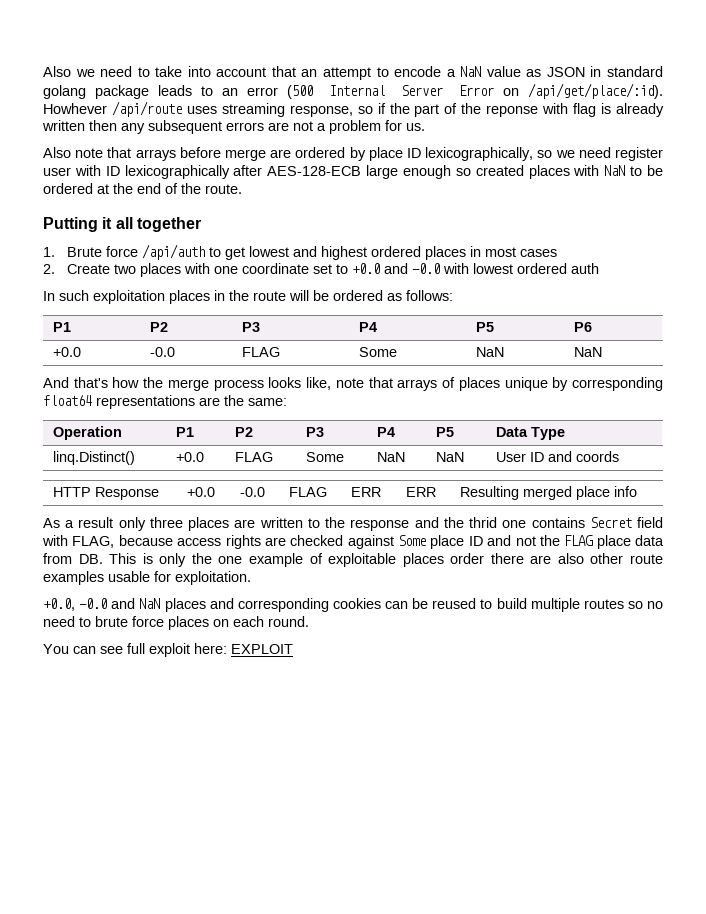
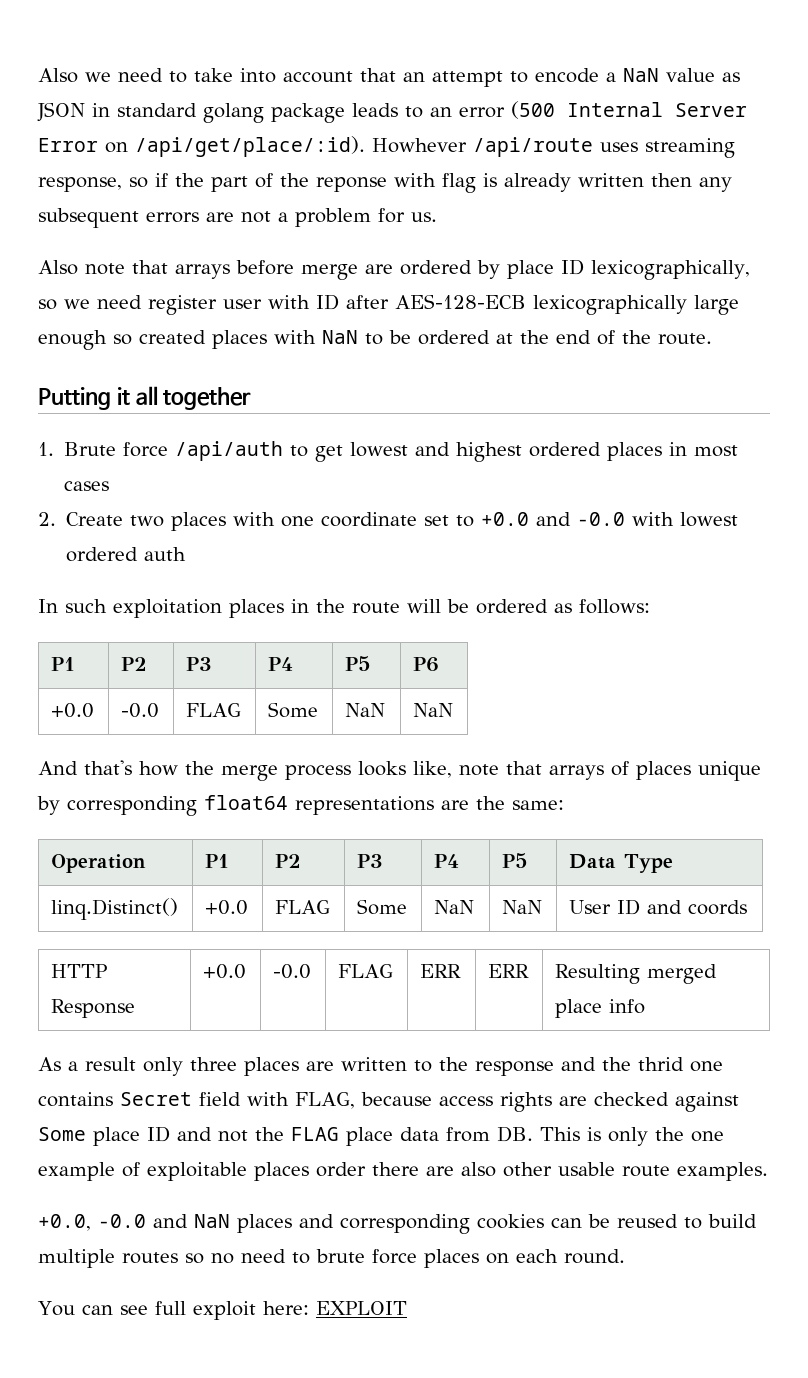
[124,165,230,179] lexicographically -> (339, 302) none
(362, 171) none -> [533,295,687,315] lexicographically
[630,554,663,564] [43,571,251,585] route examples usable for exploitation. -> [558,1162,768,1181] usable route examples.

